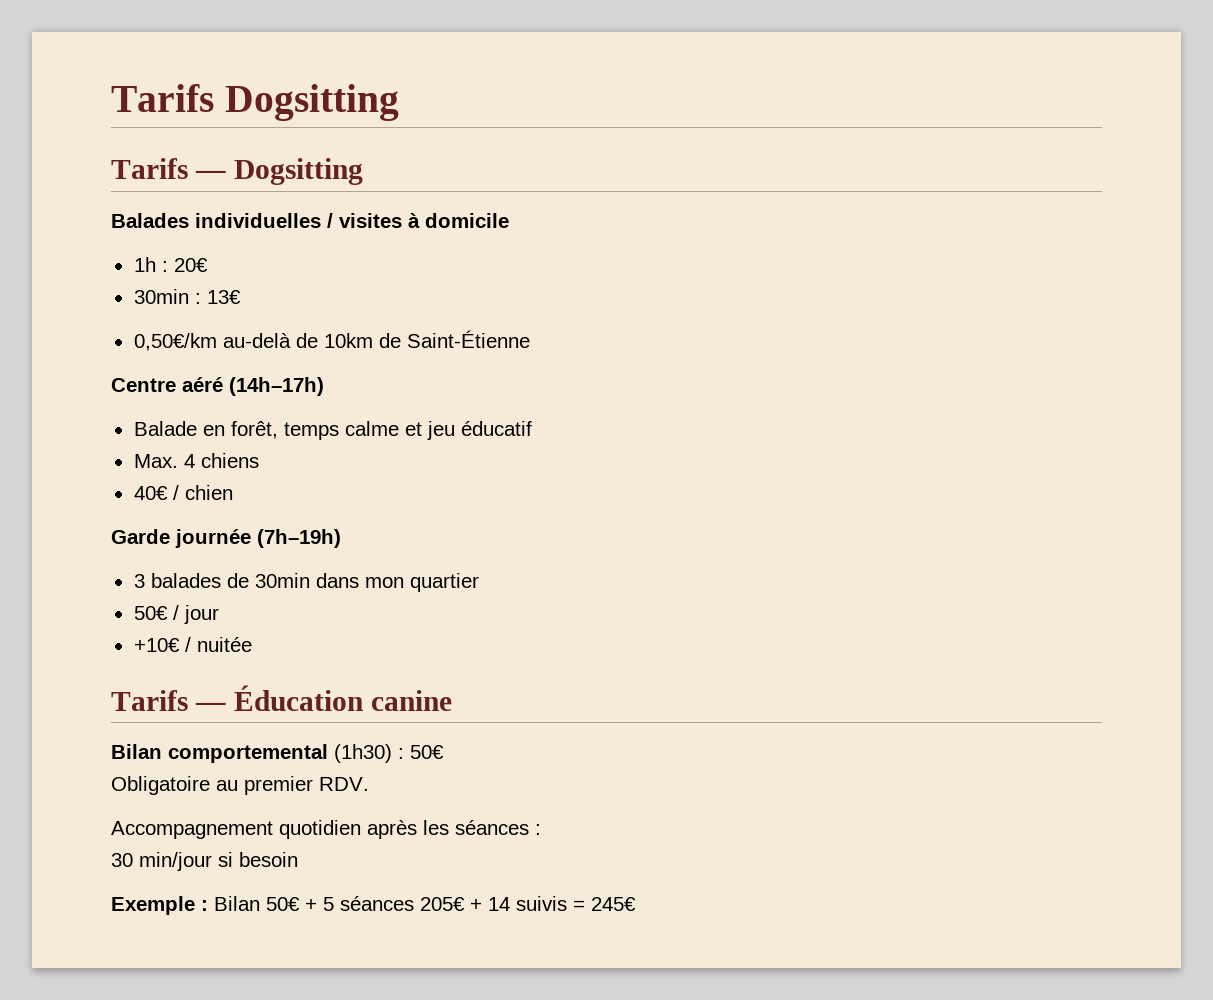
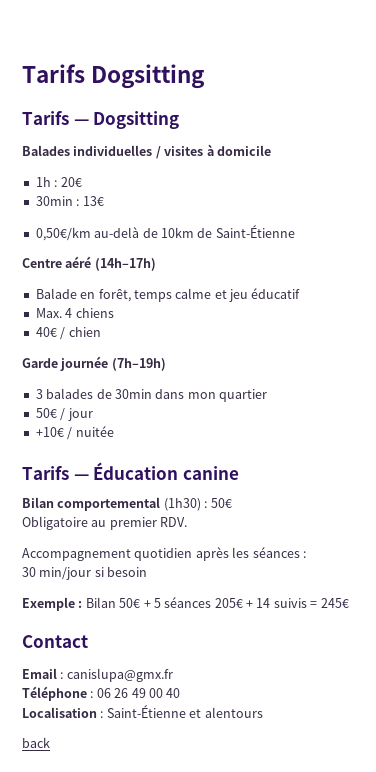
(636, 904) none -> [22,635,88,648] [22,668,173,682] [22,686,181,701] [22,705,263,718] [22,737,50,748] // Contact // Email : canislupa@gmx.fr // Téléphone : 06 26 49 00 40 // Localisation : Saint-Étienne et alentours // back

